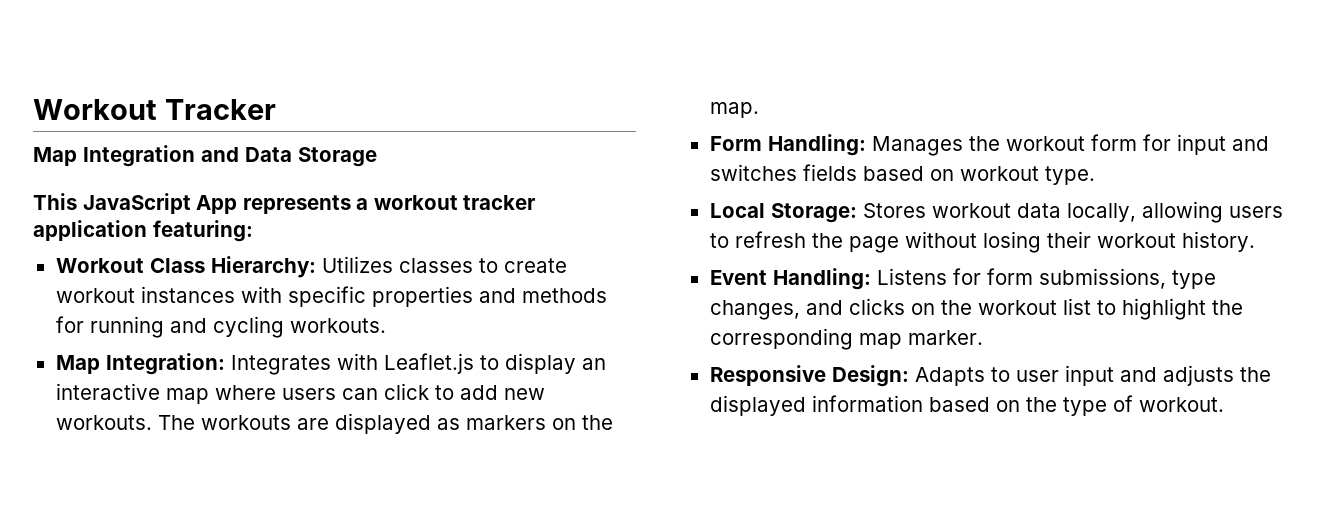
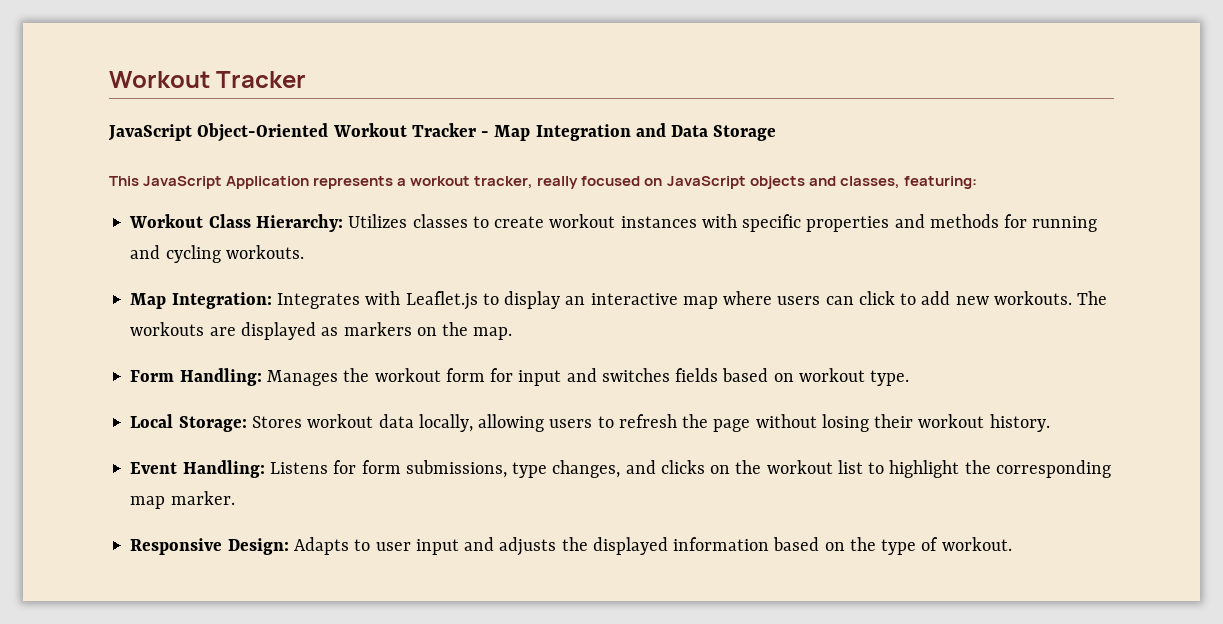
(276, 109) none -> [108,123,490,142] JavaScript Object-Oriented Workout Tracker -
[196,195,238,214] App -> [226,176,310,189] Application
[463,195,536,210] [33,220,147,241] tracker application -> [474,176,900,189] tracker, really focused on JavaScript objects and classes,

